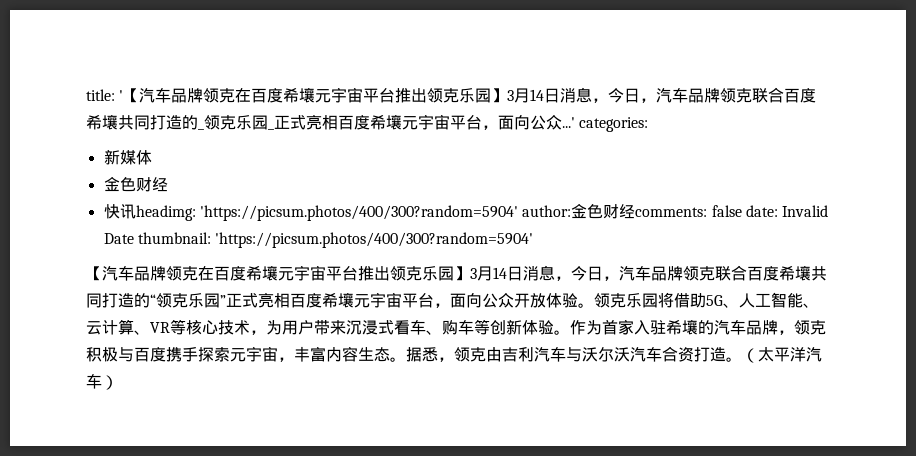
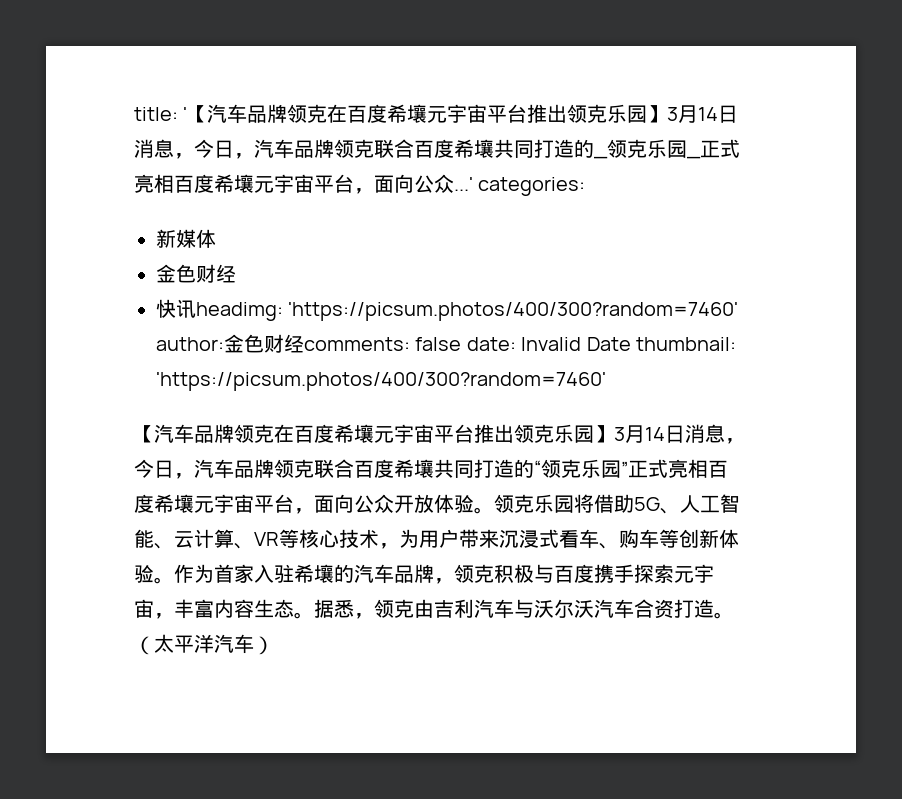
[199,205,518,221] 'https://picsum.photos/400/300?random=5904' -> [288,302,739,321] 'https://picsum.photos/400/300?random=7460'
[215,232,534,248] 'https://picsum.photos/400/300?random=5904' -> [156,372,606,391] 'https://picsum.photos/400/300?random=7460'

